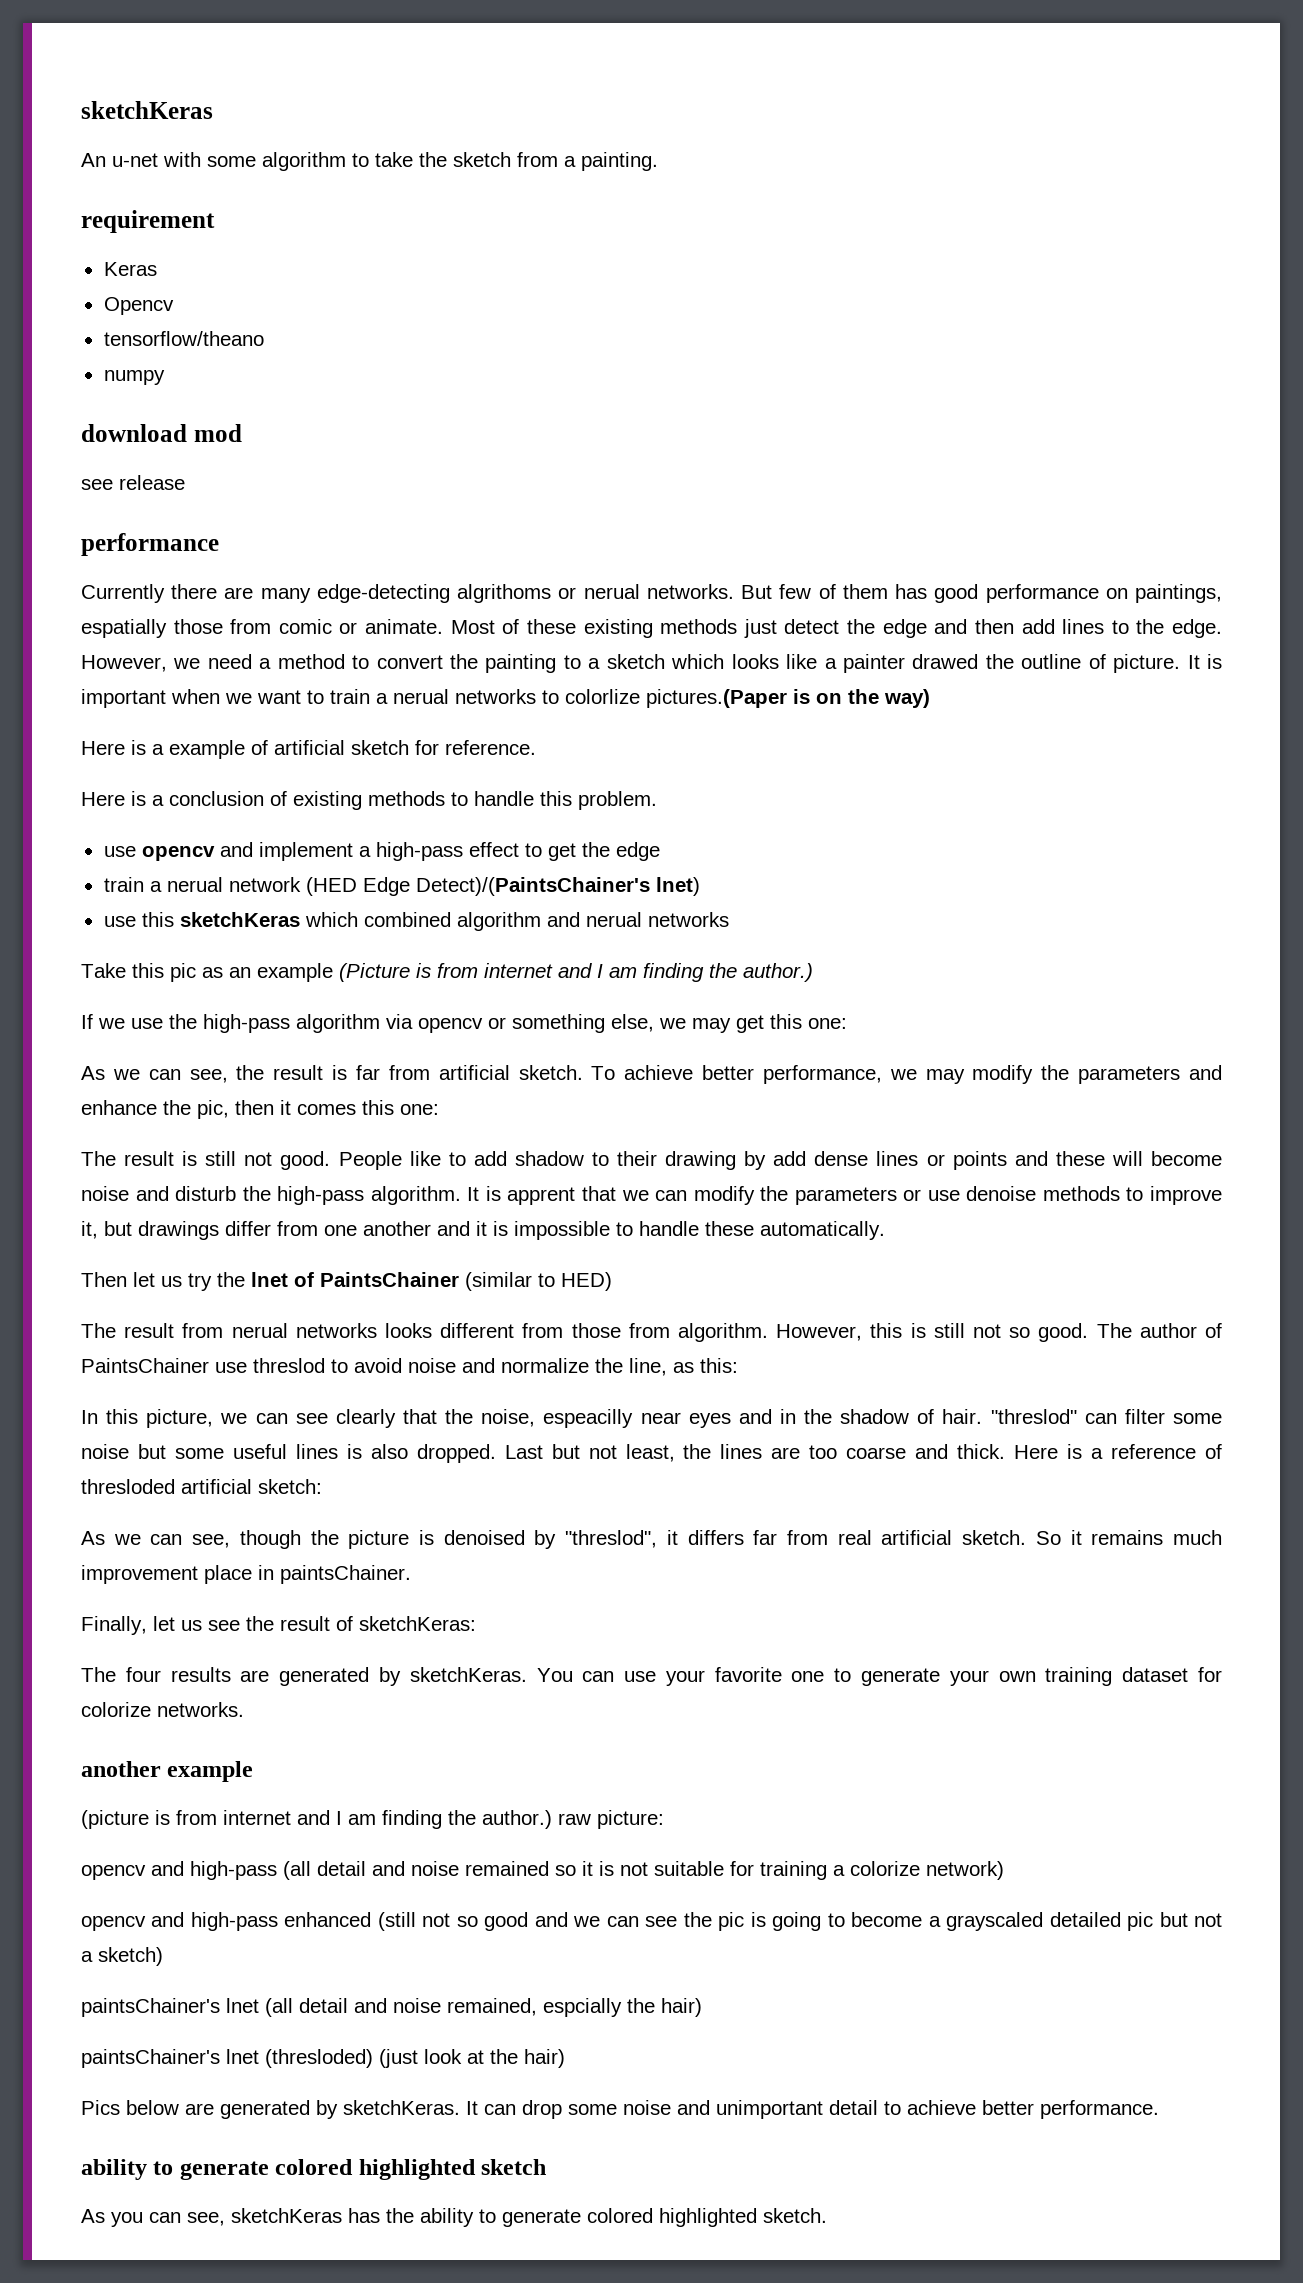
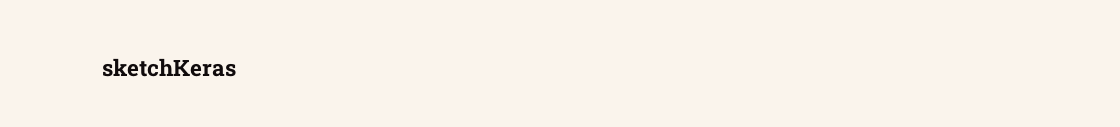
[81,101,213,119] [81,152,658,171] [81,210,215,233] [103,262,157,276] [103,297,174,315] [103,331,264,346] [103,370,165,385] [81,424,242,442] [81,475,185,490] [81,533,219,556] [81,584,1223,603] [81,619,1222,638] [81,654,1222,673] [81,689,930,708] [81,740,536,759] [81,791,657,810] [103,842,660,861] [103,877,700,896] [103,912,729,931] [81,963,813,982] [81,1014,847,1033] [81,1065,1223,1084] [81,1100,439,1119] [81,1151,1222,1170] [81,1186,1222,1205] [81,1221,885,1240] [81,1272,612,1291] [81,1323,1223,1342] [81,1358,738,1376] [81,1409,1222,1428] [81,1444,1222,1463] [81,1479,322,1494] [81,1530,1222,1549] [81,1565,411,1584] [81,1616,476,1635] [81,1667,1222,1686] [81,1702,244,1717] [81,1761,254,1782] [81,1810,664,1829] [81,1861,1004,1880] [81,1912,1223,1931] [81,1947,163,1966] [81,1998,702,2017] [81,2049,565,2068] [81,2100,1159,2119] [81,2159,547,2180] [81,2208,827,2227] sketchKeras // An u-net with some algorithm to take the sketch from a painting. // requirement // Keras // Opencv // tensorflow/theano // numpy // download mod // see release // performance // Currently there are many edge-detecting algrithoms or nerual networks. But few of them has good performance on paintings, espatially those from comic or animate. Most of these existing methods just detect the edge and then add lines to the edge. However, we need a method to convert the painting to a sketch which looks like a painter drawed the outline of picture. It is important when we want to train a nerual networks to colorlize pictures.(Paper is on the way) // Here is a example of artificial sketch for reference. // Here is a conclusion of existing methods to handle this problem. // use opencv and implement a high-pass effect to get the edge // train a nerual network (HED Edge Detect)/(PaintsChainer's lnet) // use this sketchKeras which combined algorithm and nerual networks // Take this pic as an example (Picture is from internet and I am finding the author.) // If we use the high-pass algorithm via opencv or something else, we may get this one: // As we can see, the result is far from artificial sketch. To achieve better performance, we may modify the parameters and enhance the pic, then it comes this one: // The result is still not good. People like to add shadow to their drawing by add dense lines or points and these will become noise and disturb the high-pass algorithm. It is apprent that we can modify the parameters or use denoise methods to improve it, but drawings differ from one another and it is impossible to handle these automatically. // Then let us try the lnet of PaintsChainer (similar to HED) // The result from nerual networks looks different from those from algorithm. However, this is still not so good. The author of PaintsChainer use threslod to avoid noise and normalize the line, as this: // In this picture, we can see clearly that the noise, espeacilly near eyes and in the shadow of hair. "threslod" can filter some noise but some useful lines is also dropped. Last but not least, the lines are too coarse and thick. Here is a reference of thresloded artificial sketch: // As we can see, though the picture is denoised by "threslod", it differs far from real artificial sketch. So it remains much improvement place in paintsChainer. // Finally, let us see the result of sketchKeras: // The four results are generated by sketchKeras. You can use your favorite one to generate your own training dataset for colorize networks. // another example // (picture is from internet and I am finding the author.) raw picture: // opencv and high-pass (all detail and noise remained so it is not suitable for training a colorize network) // opencv and high-pass enhanced (still not so good and we can see the pic is going to become a grayscaled detailed pic but not a sketch) // paintsChainer's lnet (all detail and noise remained, espcially the hair) // paintsChainer's lnet (thresloded) (just look at the hair) // Pics below are generated by sketchKeras. It can drop some noise and unimportant detail to achieve better performance. // ability to generate colored highlighted sketch // As you can see, sketchKeras has the ability to generate colored highlighted sketch. -> [102,58,236,77] sketchKeras

